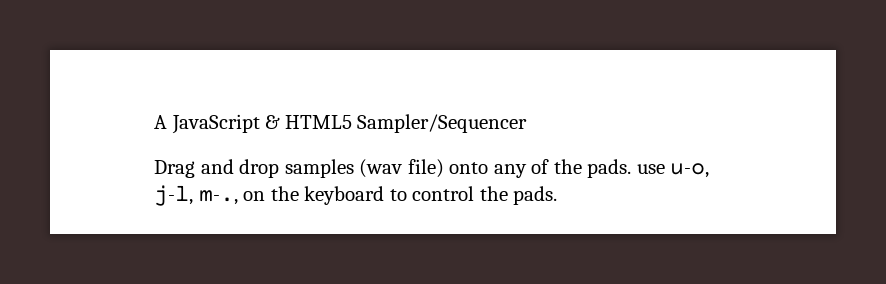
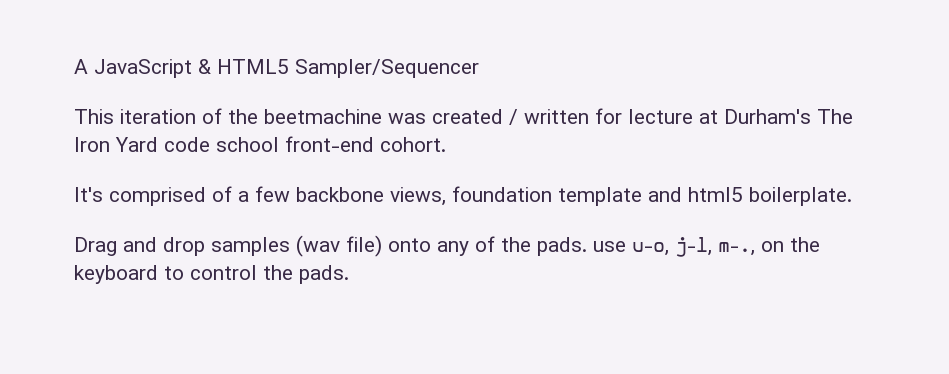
(528, 123) none -> [74,108,853,125] [74,136,446,152] [74,186,852,206] // This iteration of the beetmachine was created / written for lecture at Durham's The Iron Yard code school front-end cohort. // It's comprised of a few backbone views, foundation template and html5 boilerplate.

